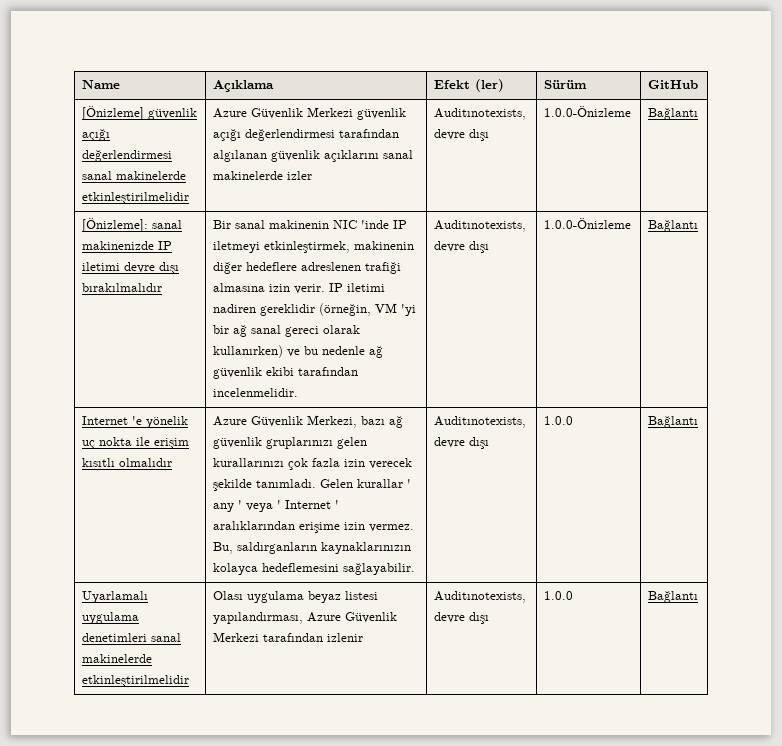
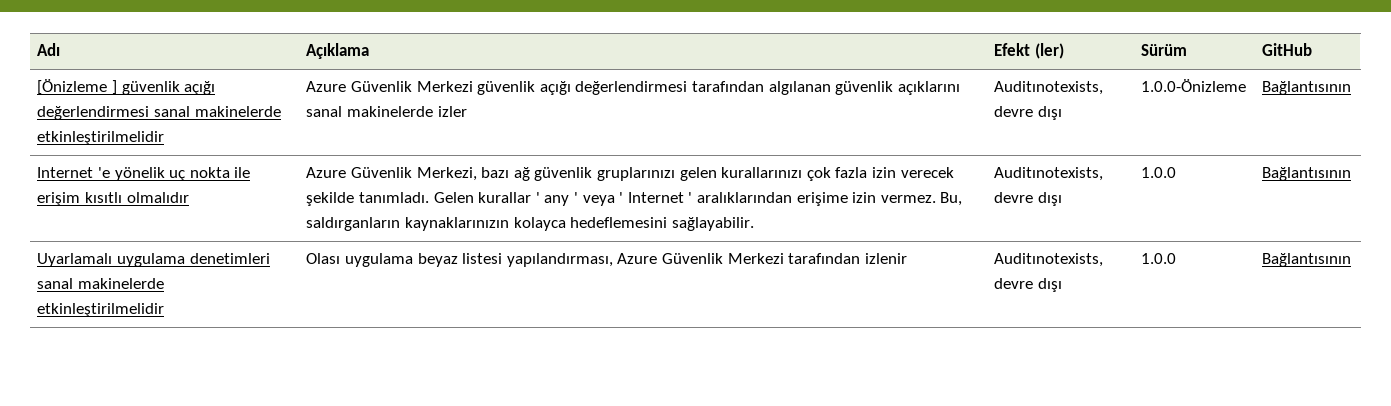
[81,80,120,89] Name -> [37,43,61,56] Adı
[81,106,144,120] [Önizleme] -> [37,79,118,95] [Önizleme ]
[647,108,698,120] [81,218,182,232] [81,241,172,250] [81,262,179,274] [81,283,162,292] [212,220,407,229] [212,241,414,253] [212,262,401,274] [212,283,385,294] [212,303,416,316] [212,325,360,337] [212,345,383,358] [212,367,358,379] [212,388,298,397] [433,220,526,232] [433,241,489,253] [543,218,631,229] [647,220,698,232] Bağlantı // [Önizleme]: sanal makinenizde IP iletimi devre dışı bırakılmalıdır | Bir sanal makinenin NIC 'inde IP iletmeyi etkinleştirmek, makinenin diğer hedeflere adreslenen trafiği almasına izin verir. IP iletimi nadiren gereklidir (örneğin, VM 'yi bir ağ sanal gereci olarak kullanırken) ve bu nedenle ağ güvenlik ekibi tarafından incelenmelidir. | Auditınotexists, devre dışı | 1.0.0-Önizleme | Bağlantı -> [1262,81,1352,95] Bağlantısının
[647,416,698,428] Bağlantı -> [1262,167,1352,181] Bağlantısının
[647,591,698,603] Bağlantı -> [1262,253,1352,267] Bağlantısının

